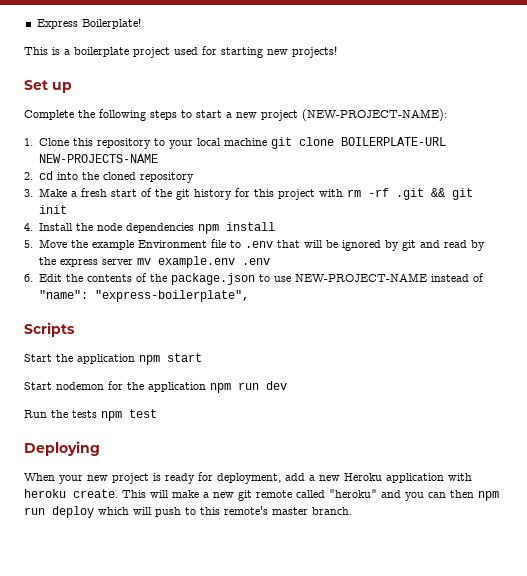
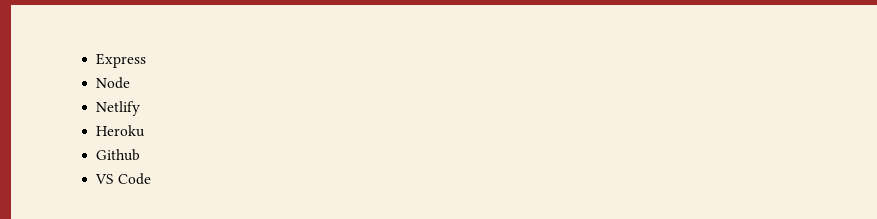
[81,18,141,29] [24,46,337,58] [24,80,72,93] [24,109,447,121] [24,137,446,149] [38,154,158,163] [24,171,194,183] [24,188,473,200] [38,205,67,214] [24,222,275,234] [24,239,485,251] [38,256,270,268] [24,273,484,285] [38,290,249,302] [24,322,75,337] [24,353,202,365] [24,381,287,393] [24,409,157,421] [24,441,100,456] [24,472,472,484] [24,489,499,501] [24,506,352,518] Boilerplate! // This is a boilerplate project used for starting new projects! // Set up // Complete the following steps to start a new project (NEW-PROJECT-NAME): // 1. Clone this repository to your local machine git clone BOILERPLATE-URL NEW-PROJECTS-NAME // 2. cd into the cloned repository // 3. Make a fresh start of the git history for this project with rm -rf .git && git init // 4. Install the node dependencies npm install // 5. Move the example Environment file to .env that will be ignored by git and read by the express server mv example.env .env // 6. Edit the contents of the package.json to use NEW-PROJECT-NAME instead of "name": "express-boilerplate", // Scripts // Start the application npm start // Start nodemon for the application npm run dev // Run the tests npm test // Deploying // When your new project is ready for deployment, add a new Heroku application with heroku create. This will make a new git remote called "heroku" and you can then npm run deploy which will push to this remote's master branch. -> [96,77,131,89] [96,101,141,116] [96,125,146,137] [96,149,141,161] [95,173,152,185] // Node // Netlify // Heroku // Github // VS Code

